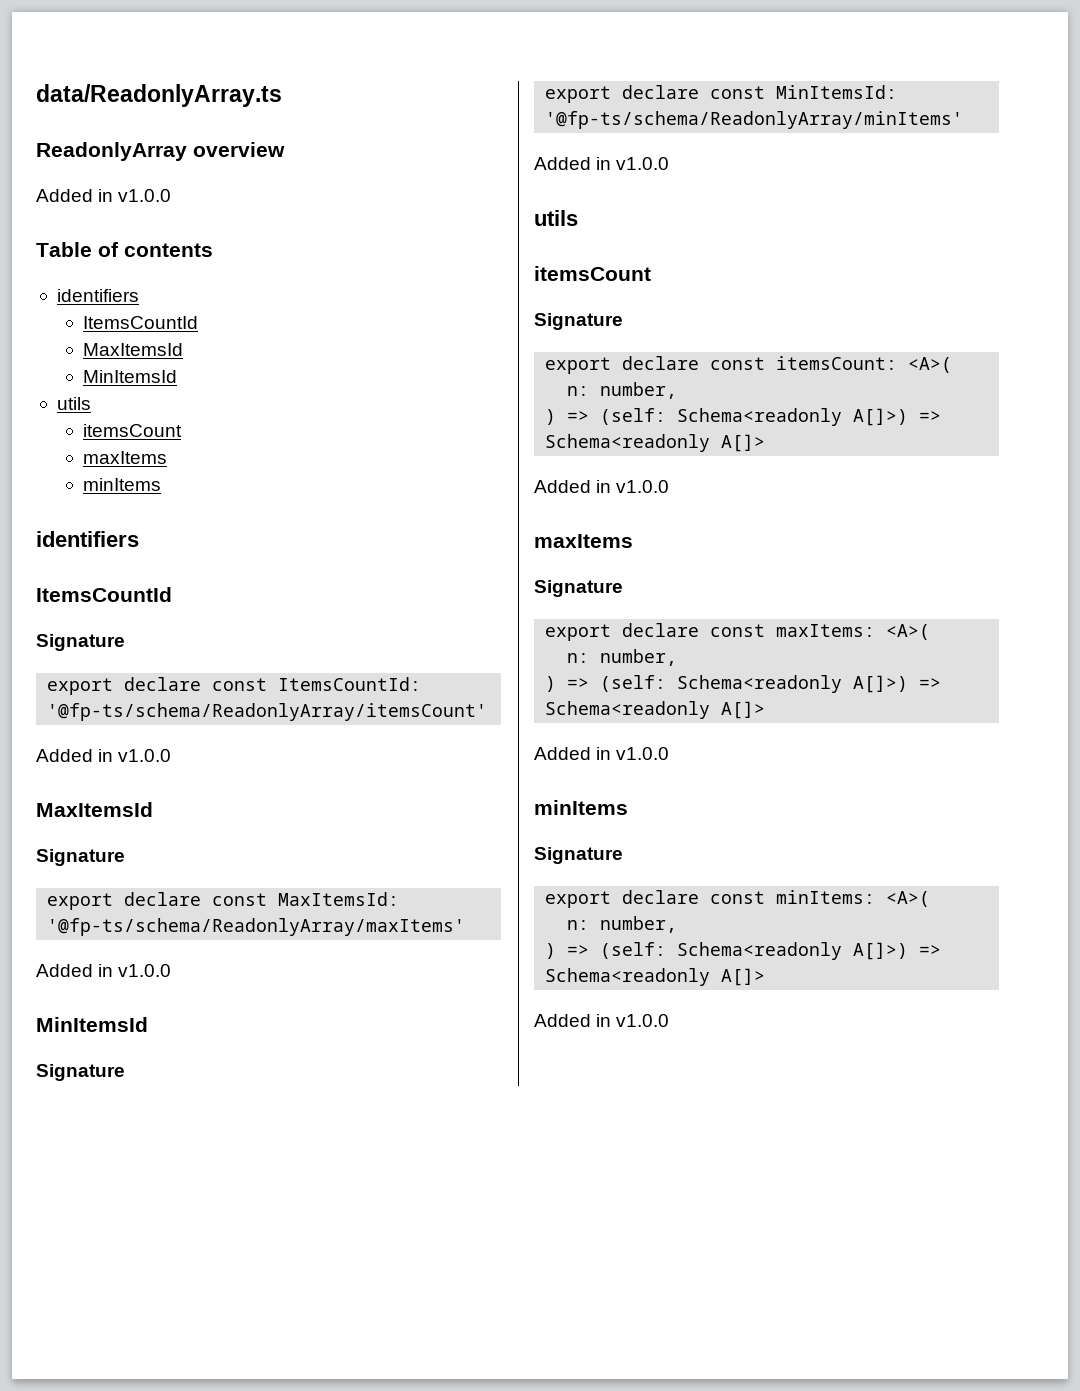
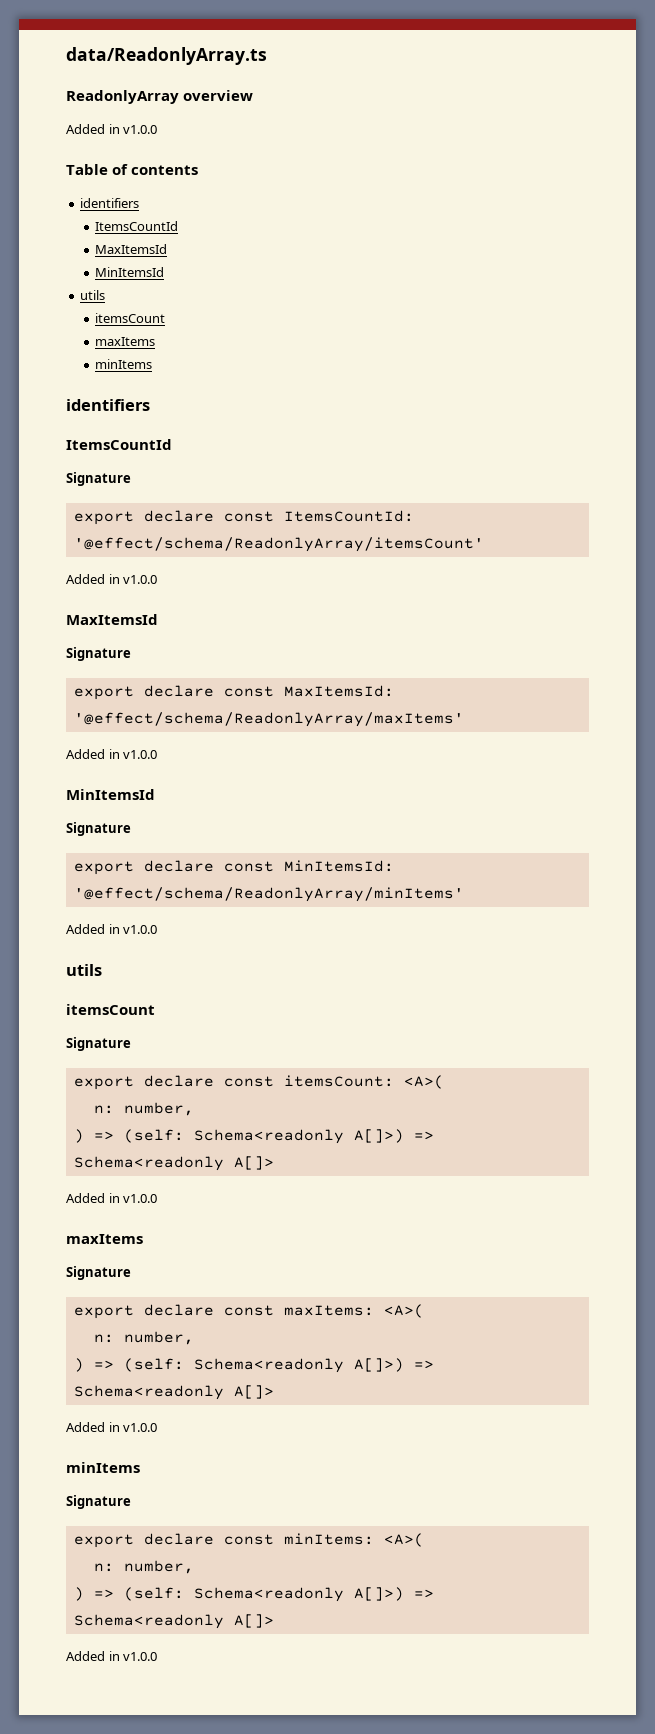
[47,703,488,721] '@fp-ts/schema/ReadonlyArray/itemsCount' -> [73,537,484,552] '@effect/schema/ReadonlyArray/itemsCount'
[47,918,466,936] '@fp-ts/schema/ReadonlyArray/maxItems' -> [73,712,464,727] '@effect/schema/ReadonlyArray/maxItems'
[545,111,964,129] '@fp-ts/schema/ReadonlyArray/minItems' -> [73,887,464,902] '@effect/schema/ReadonlyArray/minItems'

